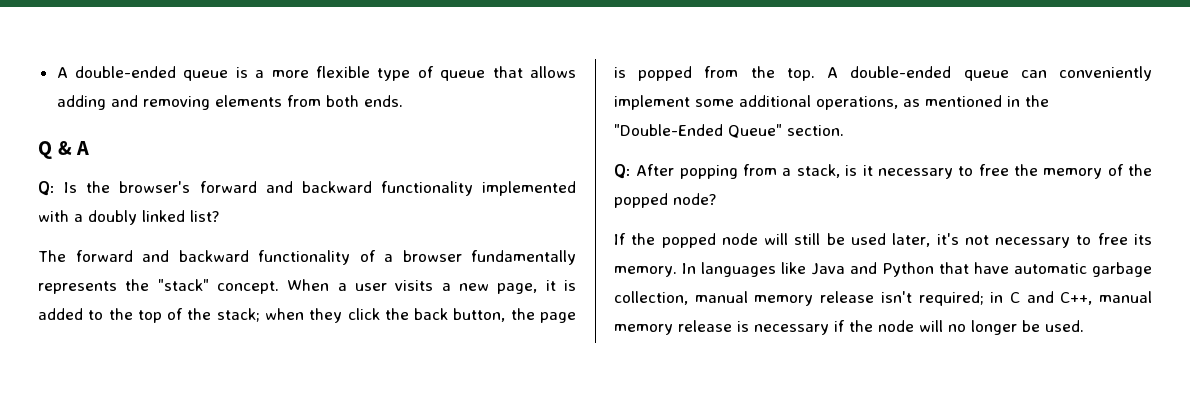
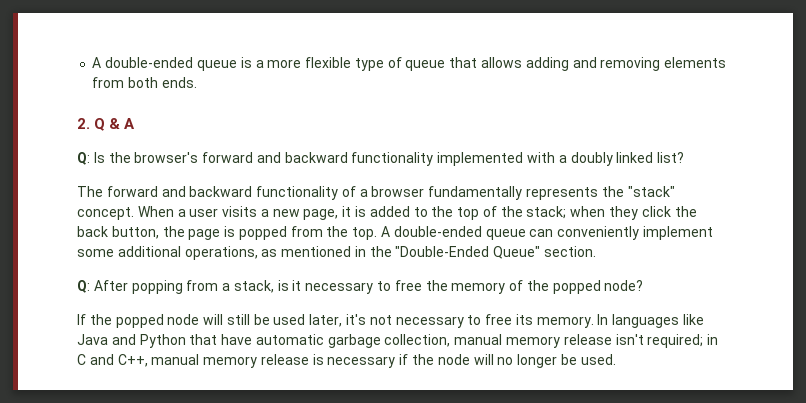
(403, 101) none -> [77,118,90,129] 2.

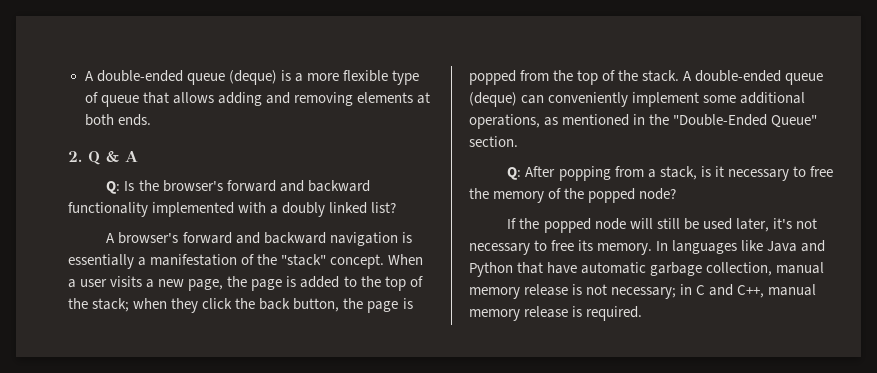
[92,57,237,71] A double-ended queue -> [84,70,277,85] A double-ended queue (deque)
[92,77,125,88] from -> [416,92,430,104] at
[77,186,599,200] The forward and backward functionality of a browser fundamentally represents -> [106,232,412,246] [68,254,255,269] A browser's forward and backward navigation is essentially a manifestation of
[342,206,352,217] it -> [227,276,283,291] the page
[352,226,526,240] top. A double-ended queue -> [577,70,824,85] [469,92,517,107] top of the stack. A double-ended queue (deque)
[615,334,704,348] isn't required; -> [572,284,677,299] is not necessary;
[327,354,616,368] necessary if the node will no longer be used. -> [586,306,643,321] required.

